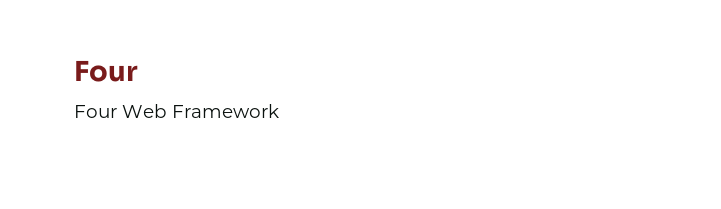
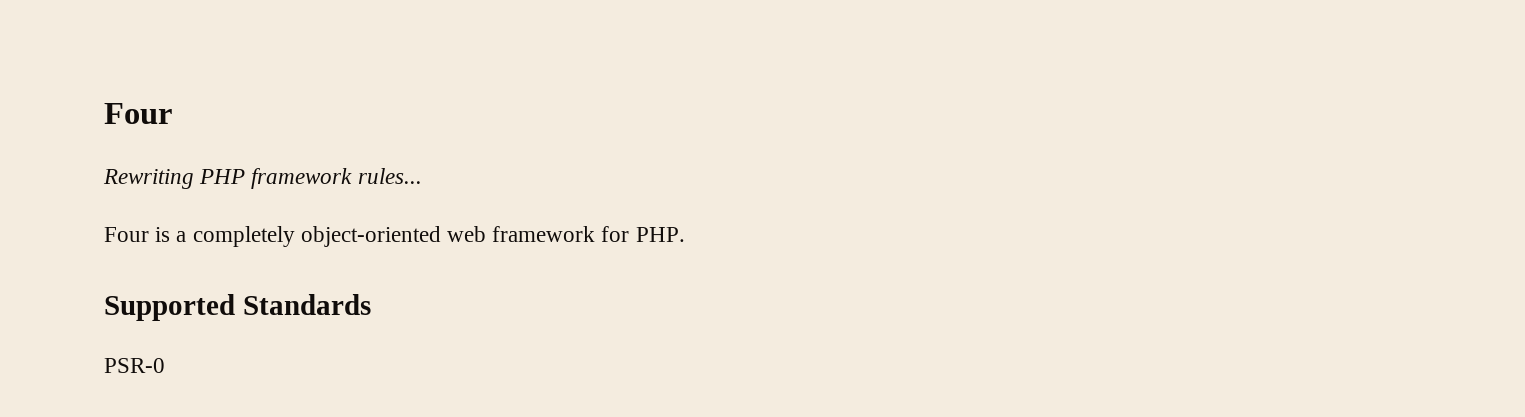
[74,104,279,118] Four Web Framework -> [103,168,422,189] [104,226,685,247] [104,294,371,321] [104,358,165,373] Rewriting PHP framework rules... // Four is a completely object-oriented web framework for PHP. // Supported Standards // PSR-0

